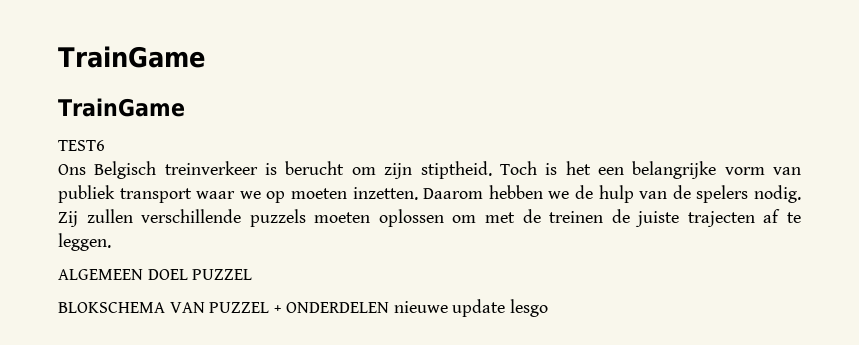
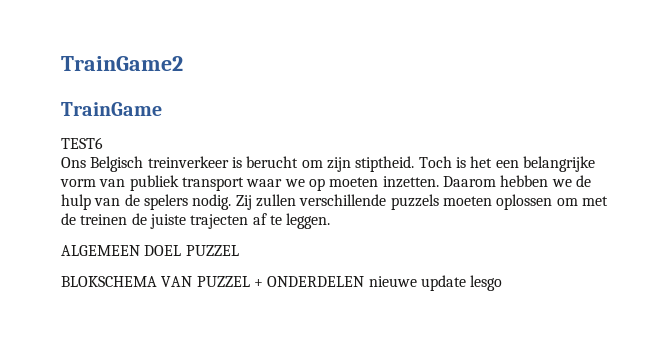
[58,46,205,68] TrainGame -> [61,56,183,71] TrainGame2

